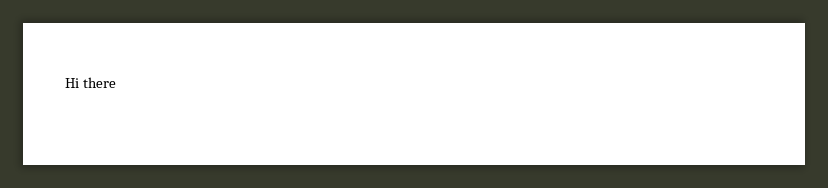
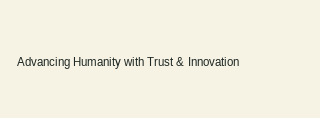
[65,77,116,88] Hi there -> [17,57,239,69] Advancing Humanity with Trust & Innovation

